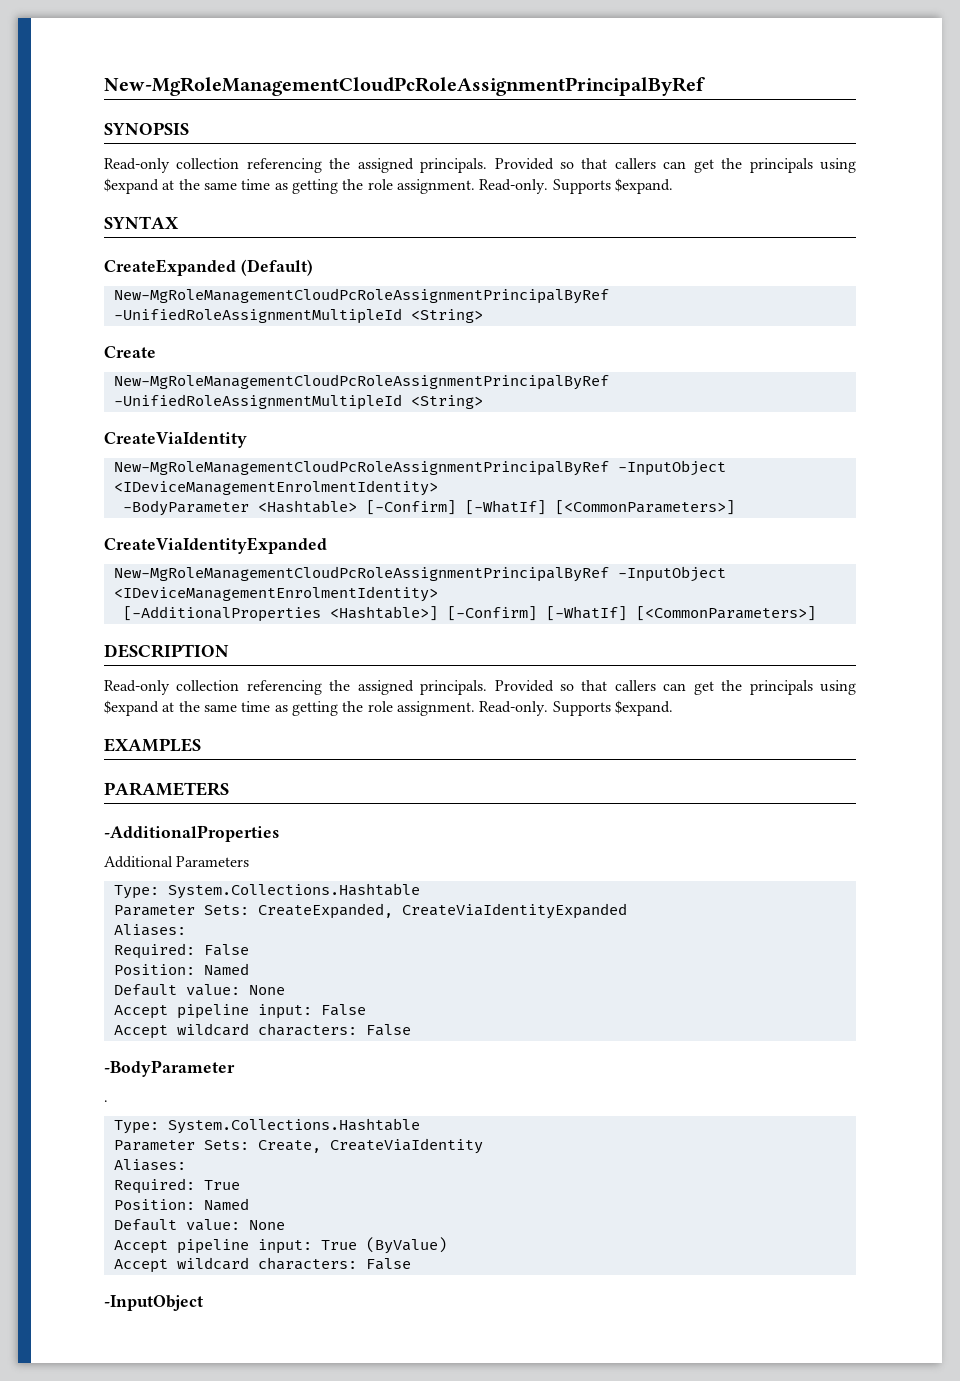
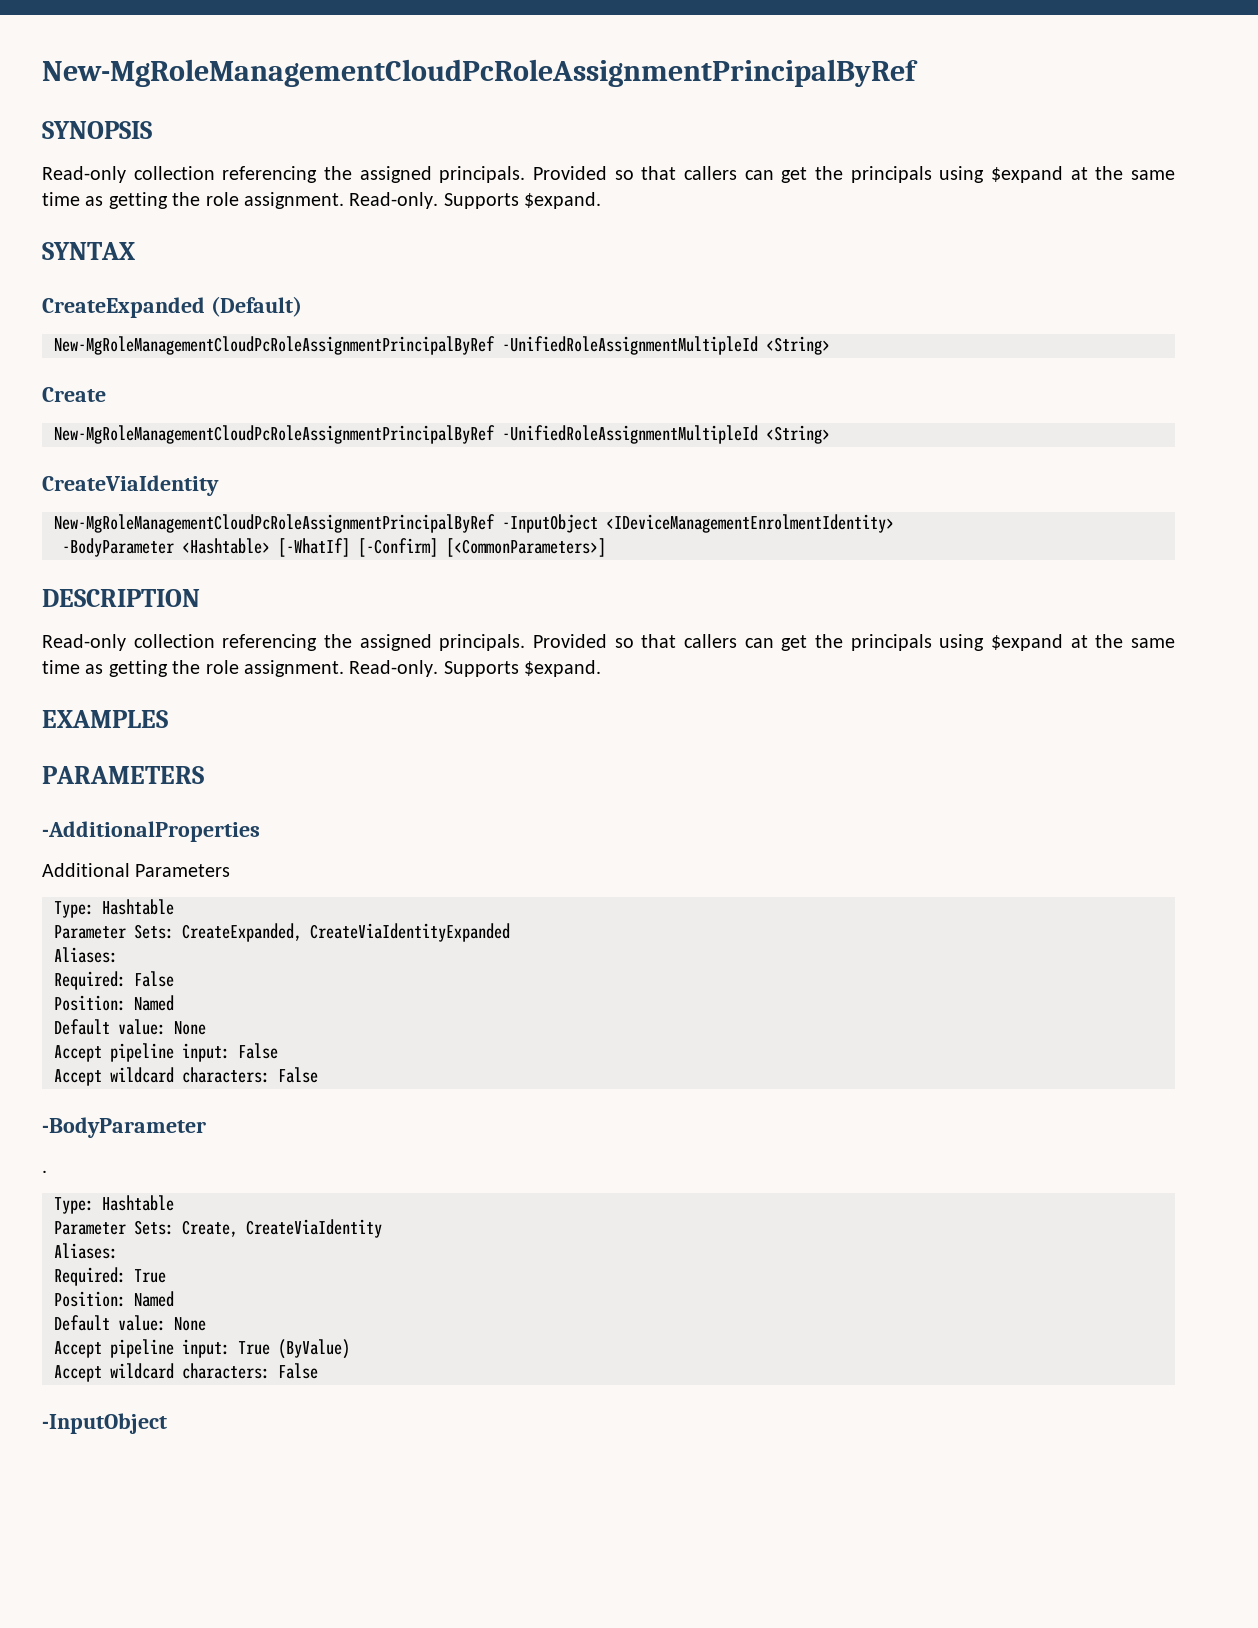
[365,500,735,515] [104,537,327,554] [113,566,726,582] [113,586,438,602] [122,606,627,622] [-Confirm] [-WhatIf] [<CommonParameters>] // CreateViaIdentityExpanded // New-MgRoleManagementCloudPcRoleAssignmentPrincipalByRef -InputObject <IDeviceManagementEnrolmentIdentity> // [-AdditionalProperties <Hashtable>] [-Confirm] [-WhatIf] -> [278,538,438,557] [-WhatIf] [-Confirm]
[167,883,420,899] System.Collections.Hashtable -> [102,899,174,915] Hashtable
[167,1118,420,1134] System.Collections.Hashtable -> [102,1195,174,1211] Hashtable

